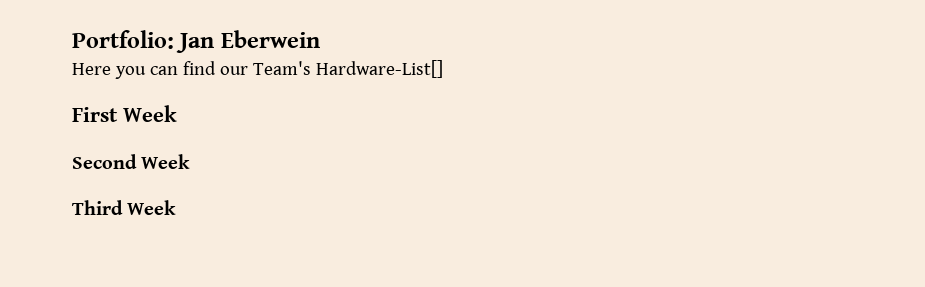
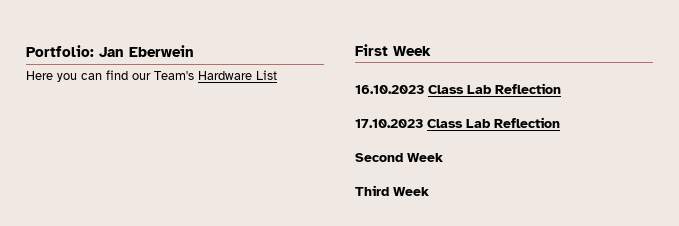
[315,60,443,78] Hardware-List[] -> [198,70,277,80] Hardware List
(177, 113) none -> [355,83,561,94] [355,117,560,128] // 16.10.2023 Class Lab Reflection // 17.10.2023 Class Lab Reflection

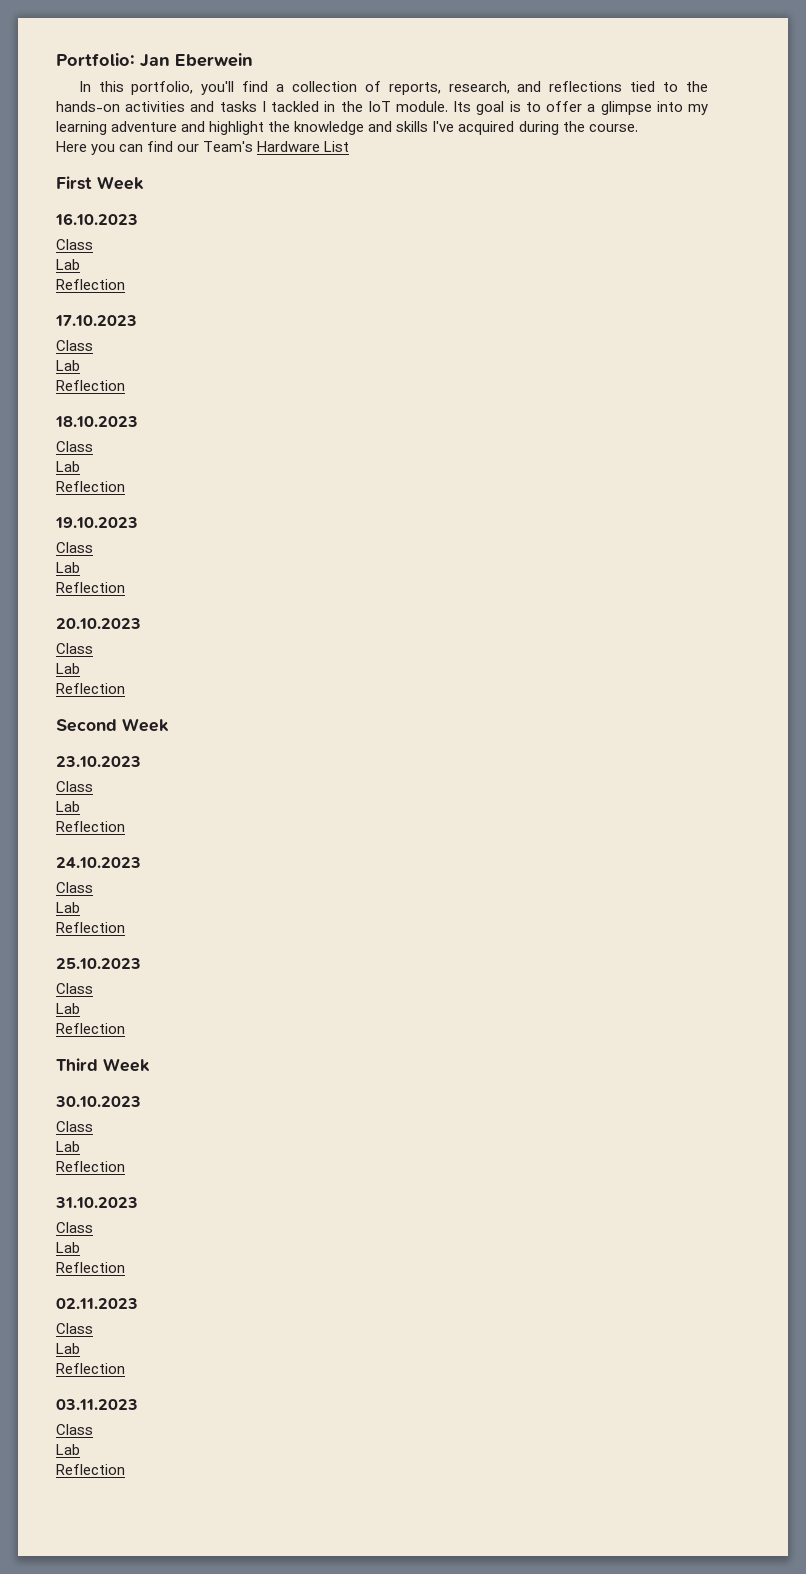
(194, 51) none -> [78,81,708,95] [56,101,708,115] [56,121,638,135] // In this portfolio, you'll find a collection of reports, research, and reflections tied to the hands-on activities and tasks I tackled in the IoT module. Its goal is to offer a glimpse into my learning adventure and highlight the knowledge and skills I've acquired during the course.
[428,85,492,94] Class Lab -> [56,239,93,250] [56,259,80,270] // Class // Lab //
[427,117,560,128] [355,153,443,162] [355,185,429,196] Class Lab Reflection // Second Week // Third Week -> [56,340,93,351] [56,360,80,371] [56,380,125,391] [55,416,138,427] [56,441,93,452] [56,461,80,472] [56,481,125,492] [55,517,138,528] [56,542,93,553] [56,562,80,573] [56,582,125,593] [56,618,141,629] [56,643,93,654] [56,663,80,674] [56,683,125,694] [56,718,169,732] [56,756,141,767] [56,781,93,792] [56,801,80,812] [56,821,125,832] [56,857,141,868] [56,882,93,893] [56,902,80,913] [56,922,125,933] [56,958,141,969] [56,983,93,994] [56,1003,80,1014] [56,1023,125,1034] [56,1058,150,1072] [55,1096,141,1107] [56,1121,93,1132] [56,1141,80,1152] [56,1161,125,1172] [55,1197,138,1208] [56,1222,93,1233] [56,1242,80,1253] [56,1262,125,1273] [56,1298,138,1309] [56,1323,93,1334] [56,1343,80,1354] [56,1363,125,1374] [56,1399,138,1410] [56,1424,93,1435] [56,1444,80,1455] [56,1464,125,1475] // Class // Lab // Reflection // 18.10.2023 // Class // Lab // Reflection // 19.10.2023 // Class // Lab // Reflection // 20.10.2023 // Class // Lab // Reflection // Second Week // 23.10.2023 // Class // Lab // Reflection // 24.10.2023 // Class // Lab // Reflection // 25.10.2023 // Class // Lab // Reflection // Third Week // 30.10.2023 // Class // Lab // Reflection // 31.10.2023 // Class // Lab // Reflection // 02.11.2023 // Class // Lab // Reflection // 03.11.2023 // Class // Lab // Reflection

